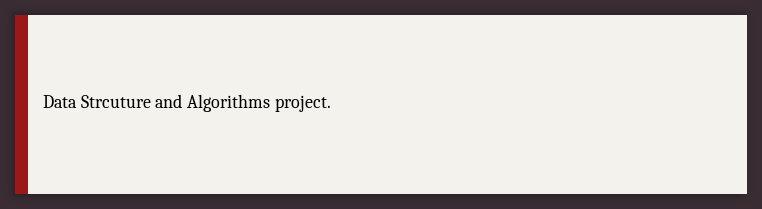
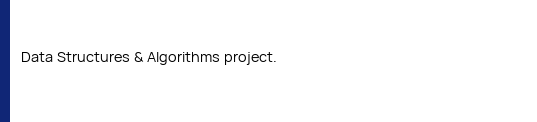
[80,94,183,108] Strcuture and -> [56,52,144,62] Structures &

